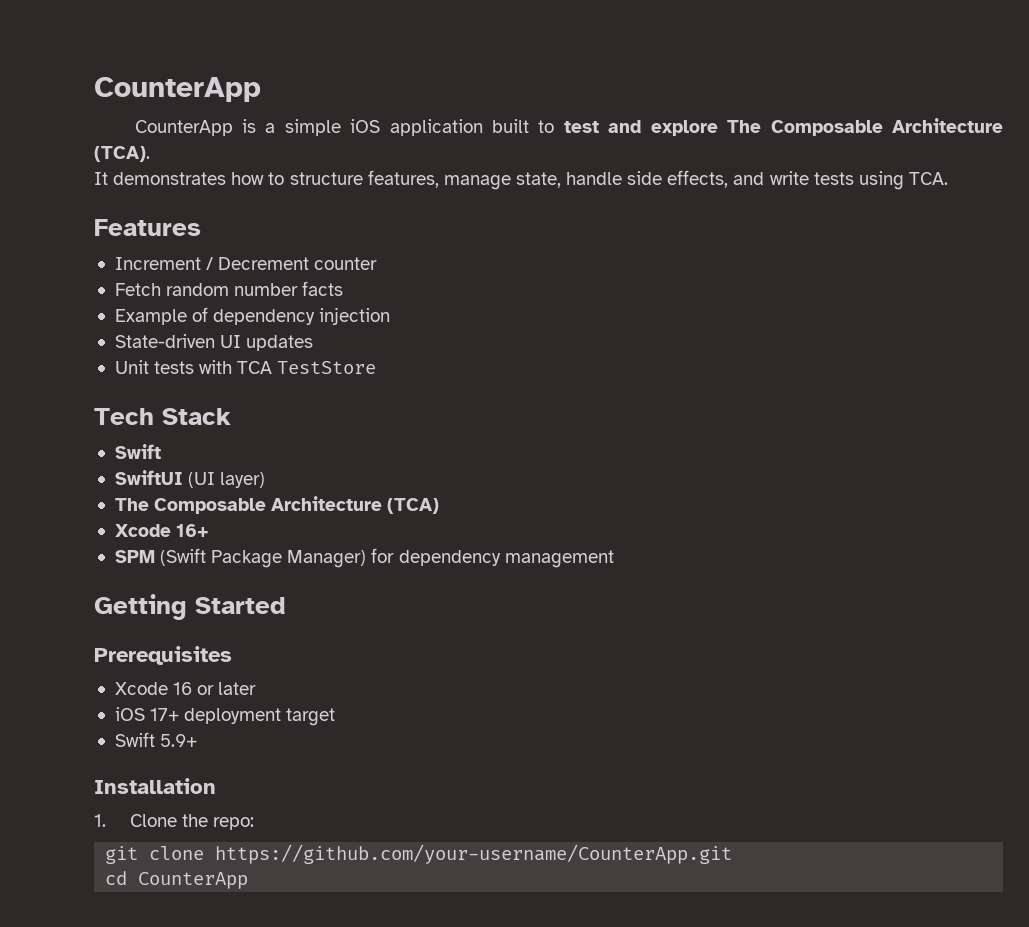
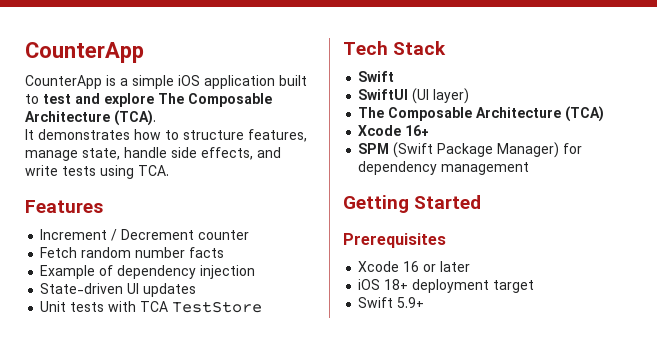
[150,708,180,721] 17+ -> [384,279,409,290] 18+
[94,778,216,794] [94,814,255,830] [105,844,733,864] [105,871,249,889] // Installation // 1. Clone the repo: // git clone https://github.com/your-username/CounterApp.git // cd CounterApp -> (425, 302) none

